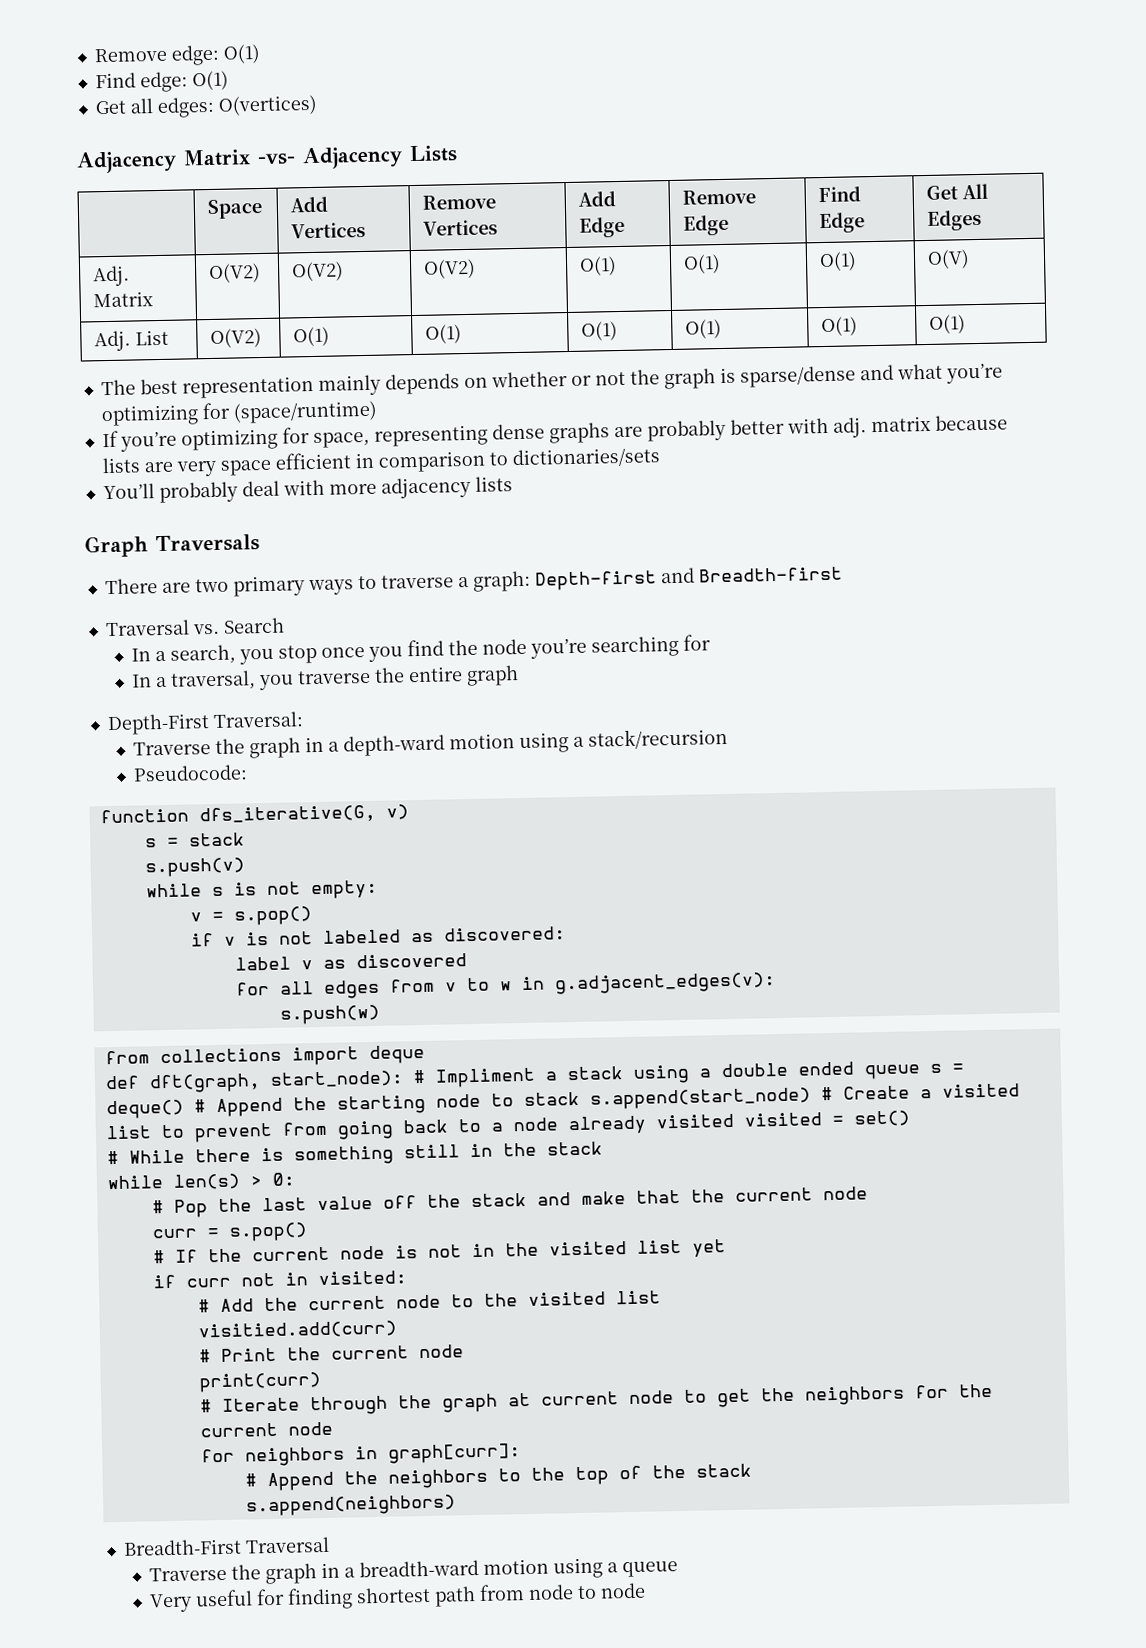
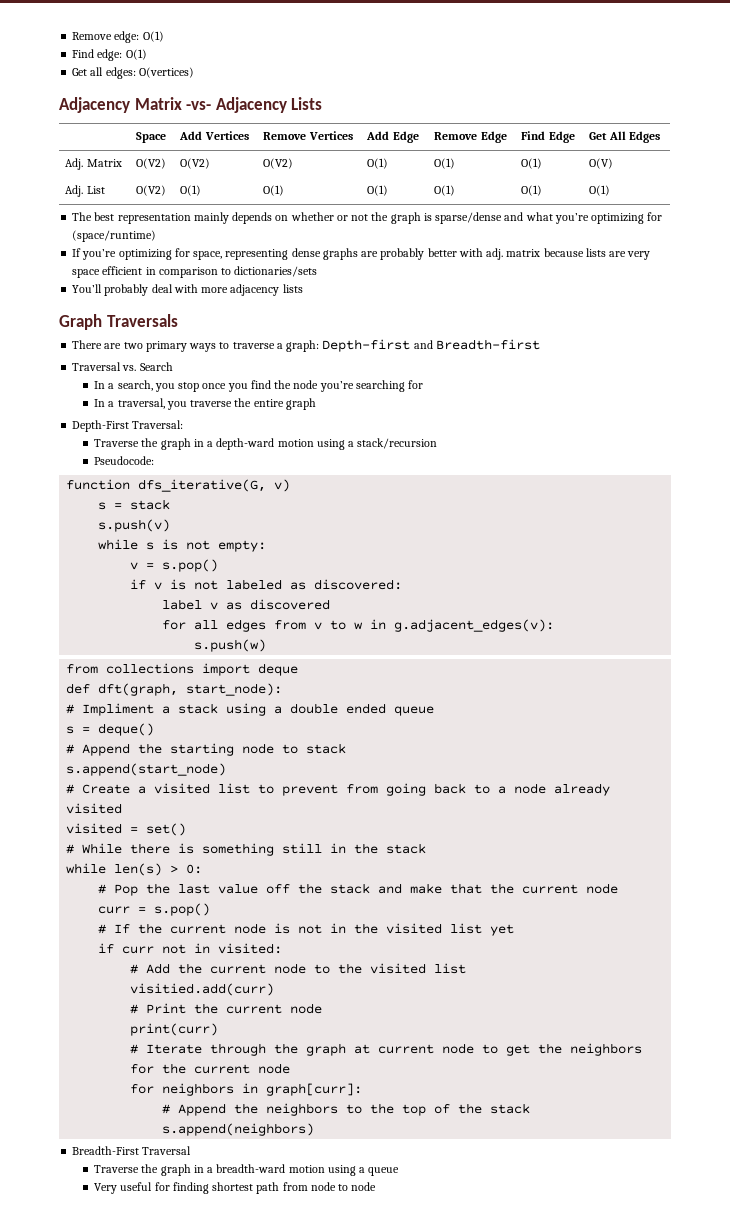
(404, 1079) none -> (283, 689) //
(921, 1072) none -> (435, 711) //
(184, 1109) none -> (155, 729) //
(580, 1099) none -> (347, 748) //
(811, 1098) none -> (227, 769) //
(734, 1121) none -> (123, 808) //

